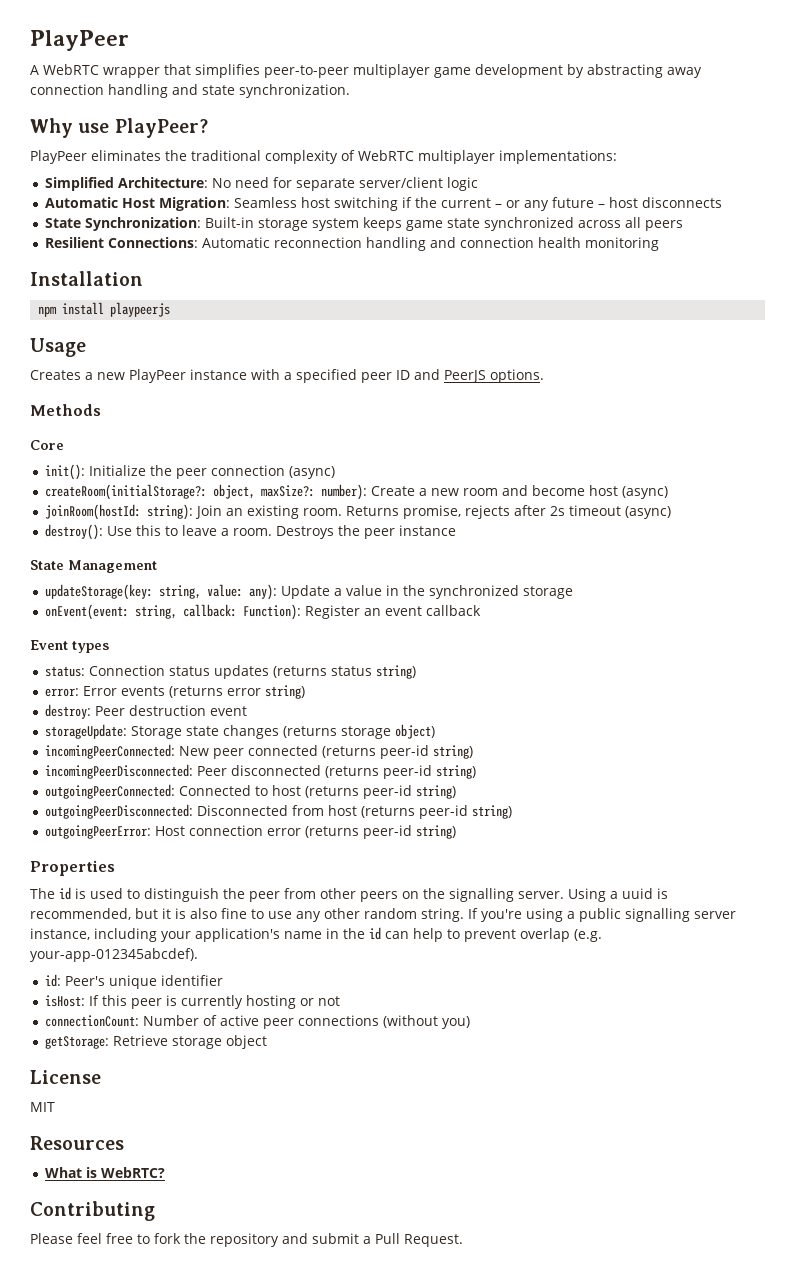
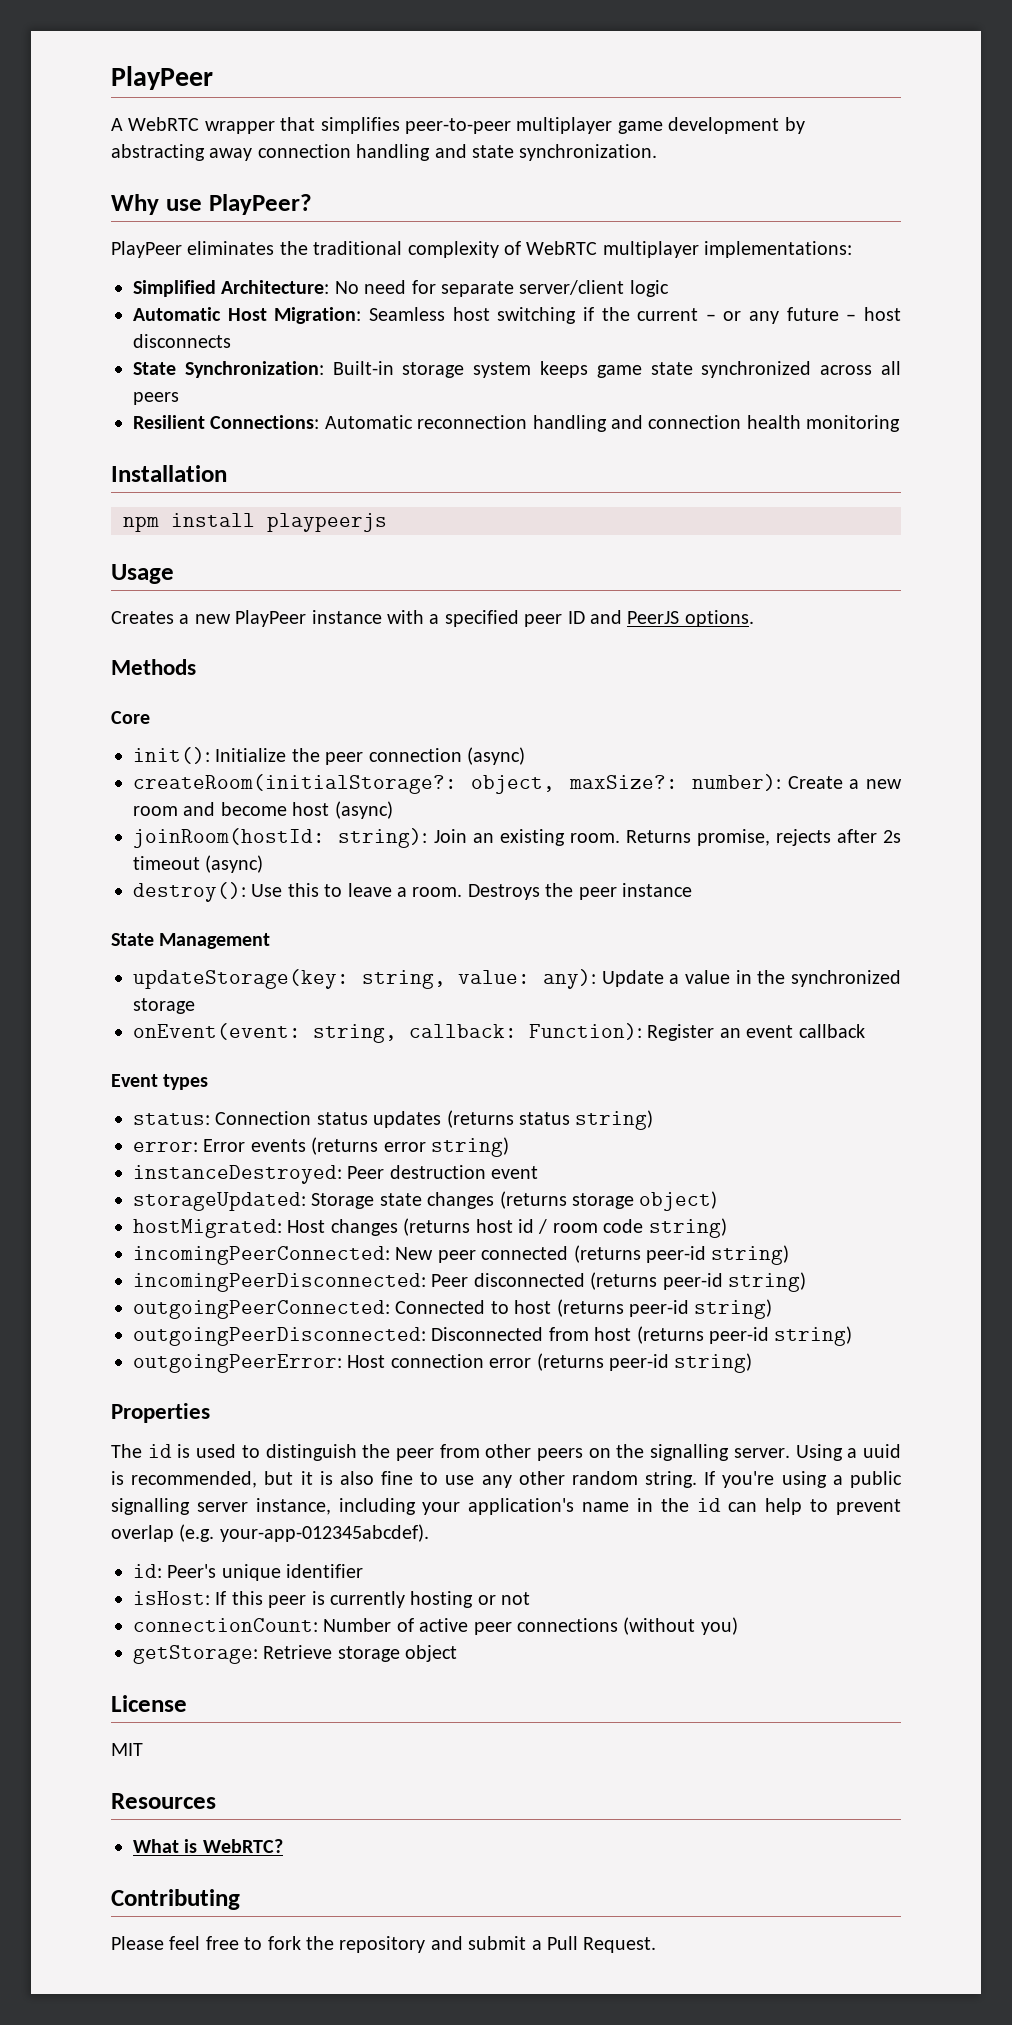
[45,704,92,719] destroy: -> [133,1165,342,1184] instanceDestroyed:
[45,724,128,739] storageUpdate: -> [133,1192,306,1211] storageUpdated:
(436, 731) none -> [133,1218,727,1238] // hostMigrated: Host changes (returns host id / room code string)

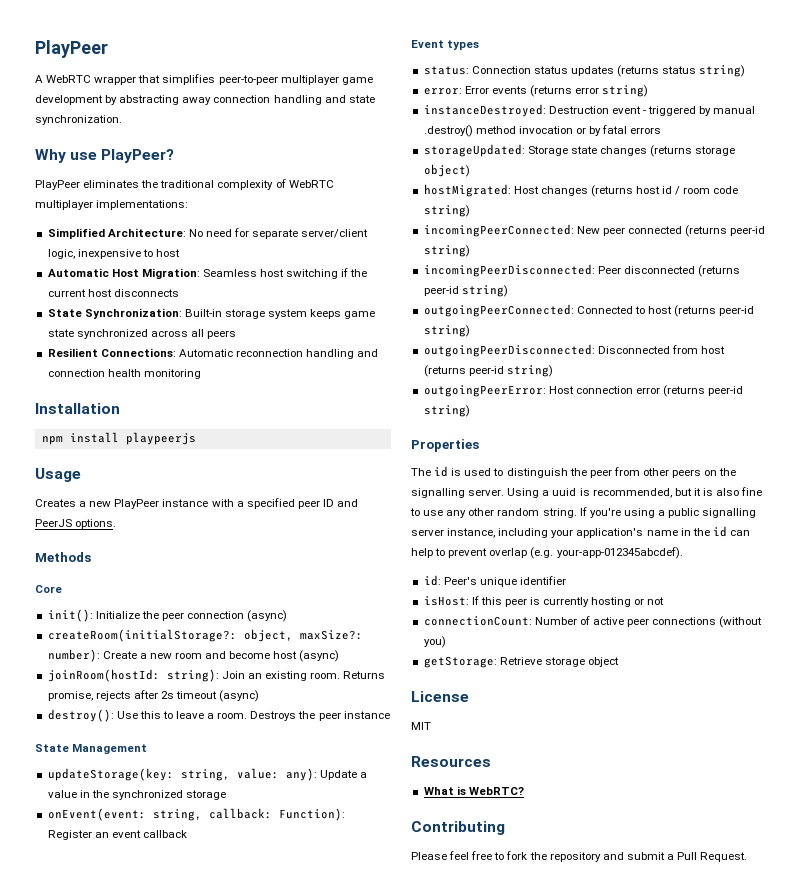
[629,280,669,297] logic -> [47,249,180,259] logic, inexpensive to host
[705,307,857,324] – or any future – -> (86, 293) none
[347,1165,539,1179] Peer destruction event -> [548,106,756,116] [423,125,662,137] Destruction event - triggered by manual .destroy() method invocation or by fatal errors

